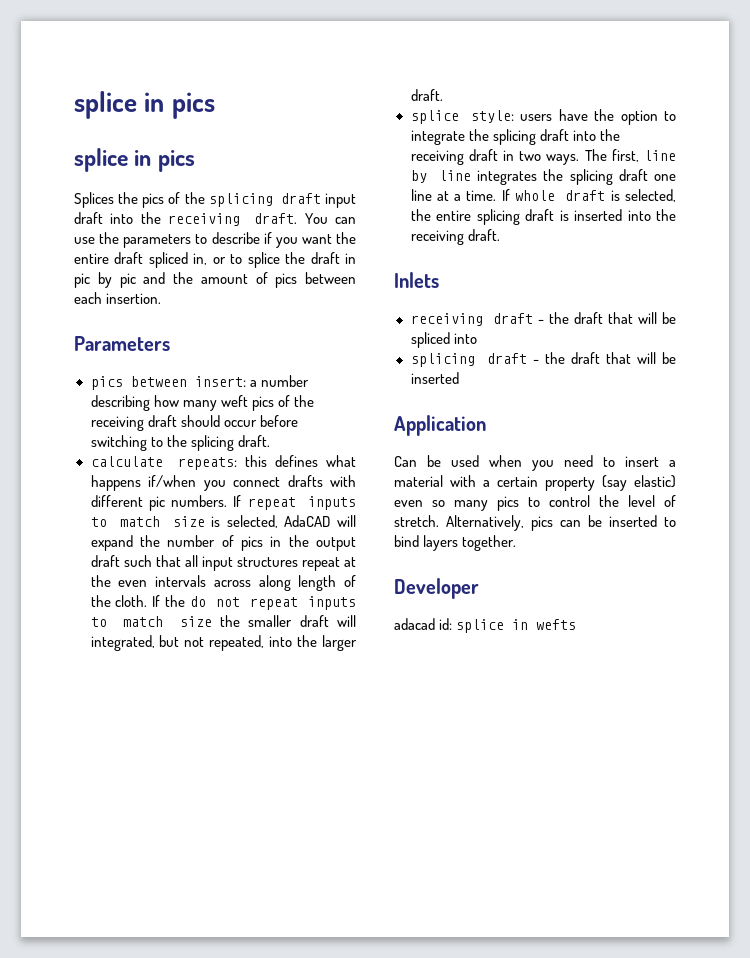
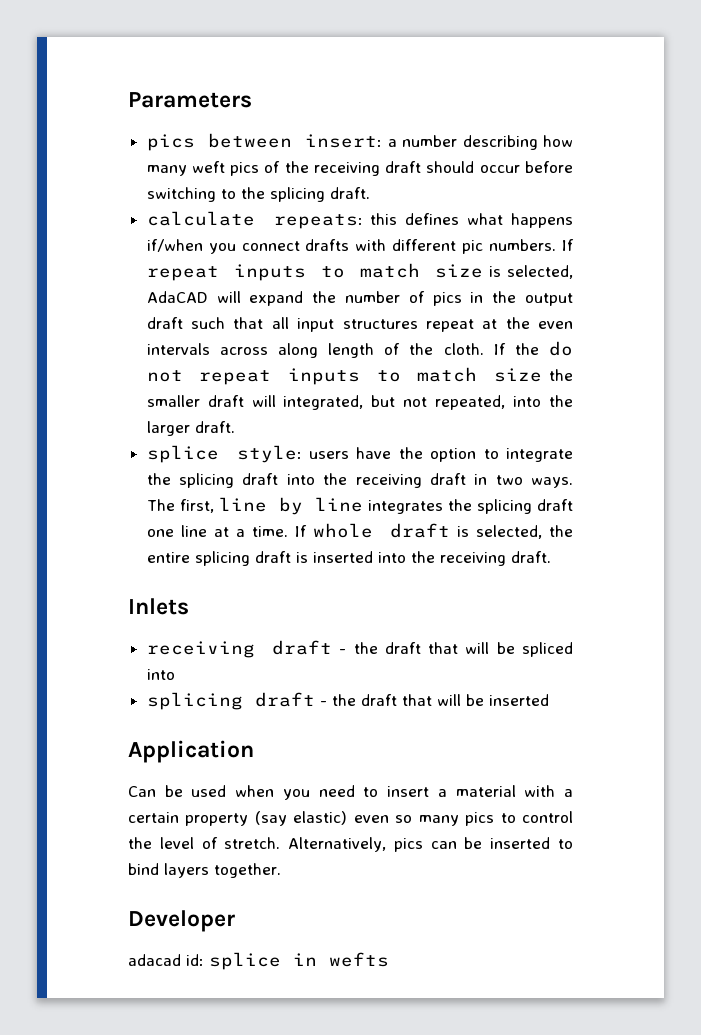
[74,91,215,119] [74,148,195,172] [74,192,356,208] [74,212,356,226] [74,232,356,248] [74,252,357,268] [74,272,356,288] [74,292,162,304] splice in pics // splice in pics // Splices the pics of the splicing draft input draft into the receiving draft. You can use the parameters to describe if you want the entire draft spliced in, or to splice the draft in pic by pic and the amount of pics between each insertion. // -> (128, 100) none

